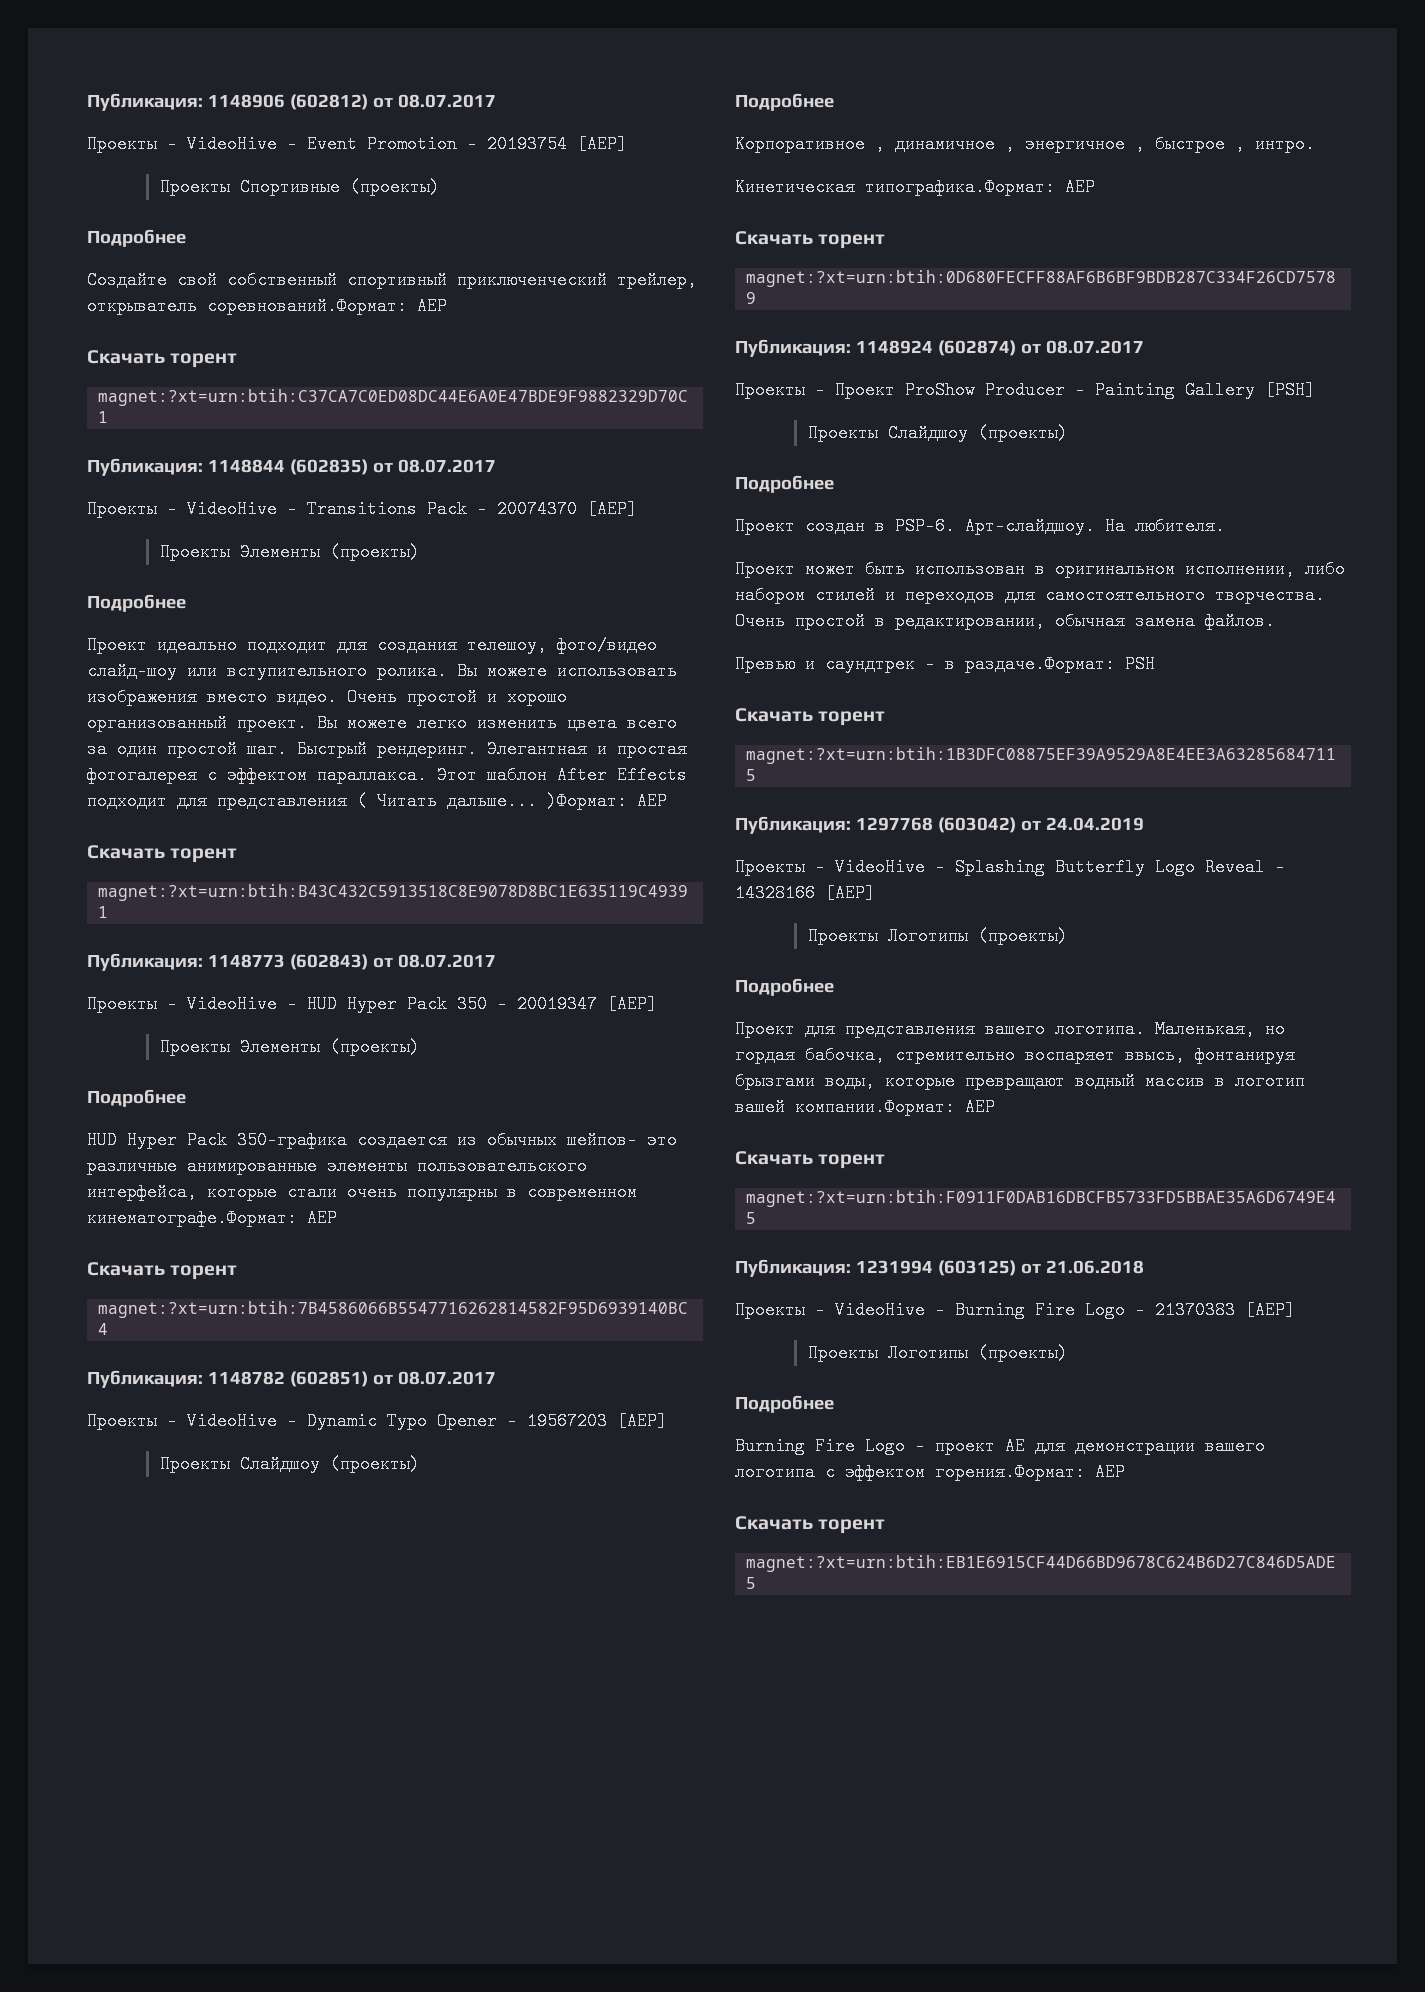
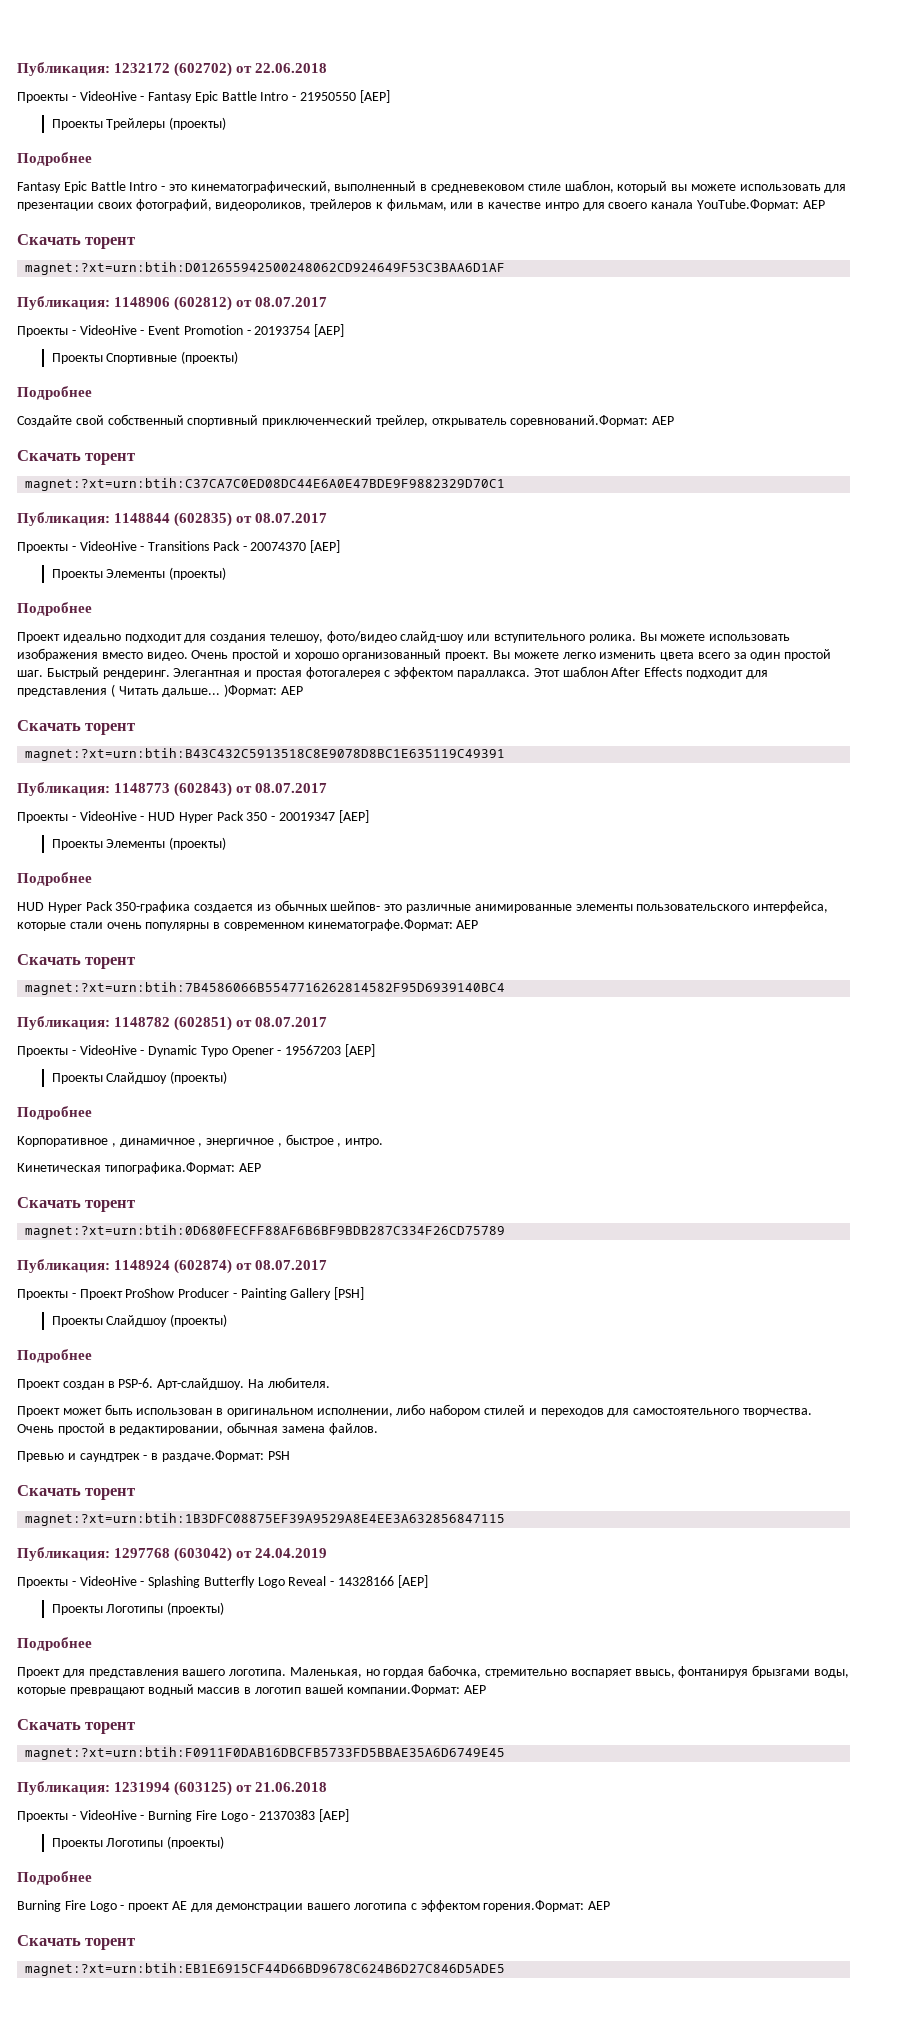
[87,93,203,111] Публикация: -> [17,62,328,77] [17,90,390,103] [51,117,227,130] [17,152,92,166] [17,180,847,193] [17,199,825,211] [17,234,136,249] [25,262,506,275] [17,296,110,310] Публикация: 1232172 (602702) от 22.06.2018 // Проекты - VideoHive - Fantasy Epic Battle Intro - 21950550 [AEP] // Проекты Трейлеры (проекты) // Подробнее // Fantasy Epic Battle Intro - это кинематографический, выполненный в средневековом стиле шаблон, который вы можете использовать для презентации своих фотографий, видеороликов, трейлеров к фильмам, или в качестве интро для своего канала YouTube.Формат: AEP // Скачать торент // magnet:?xt=urn:btih:D012655942500248062CD924649F53C3BAA6D1AF // Публикация:

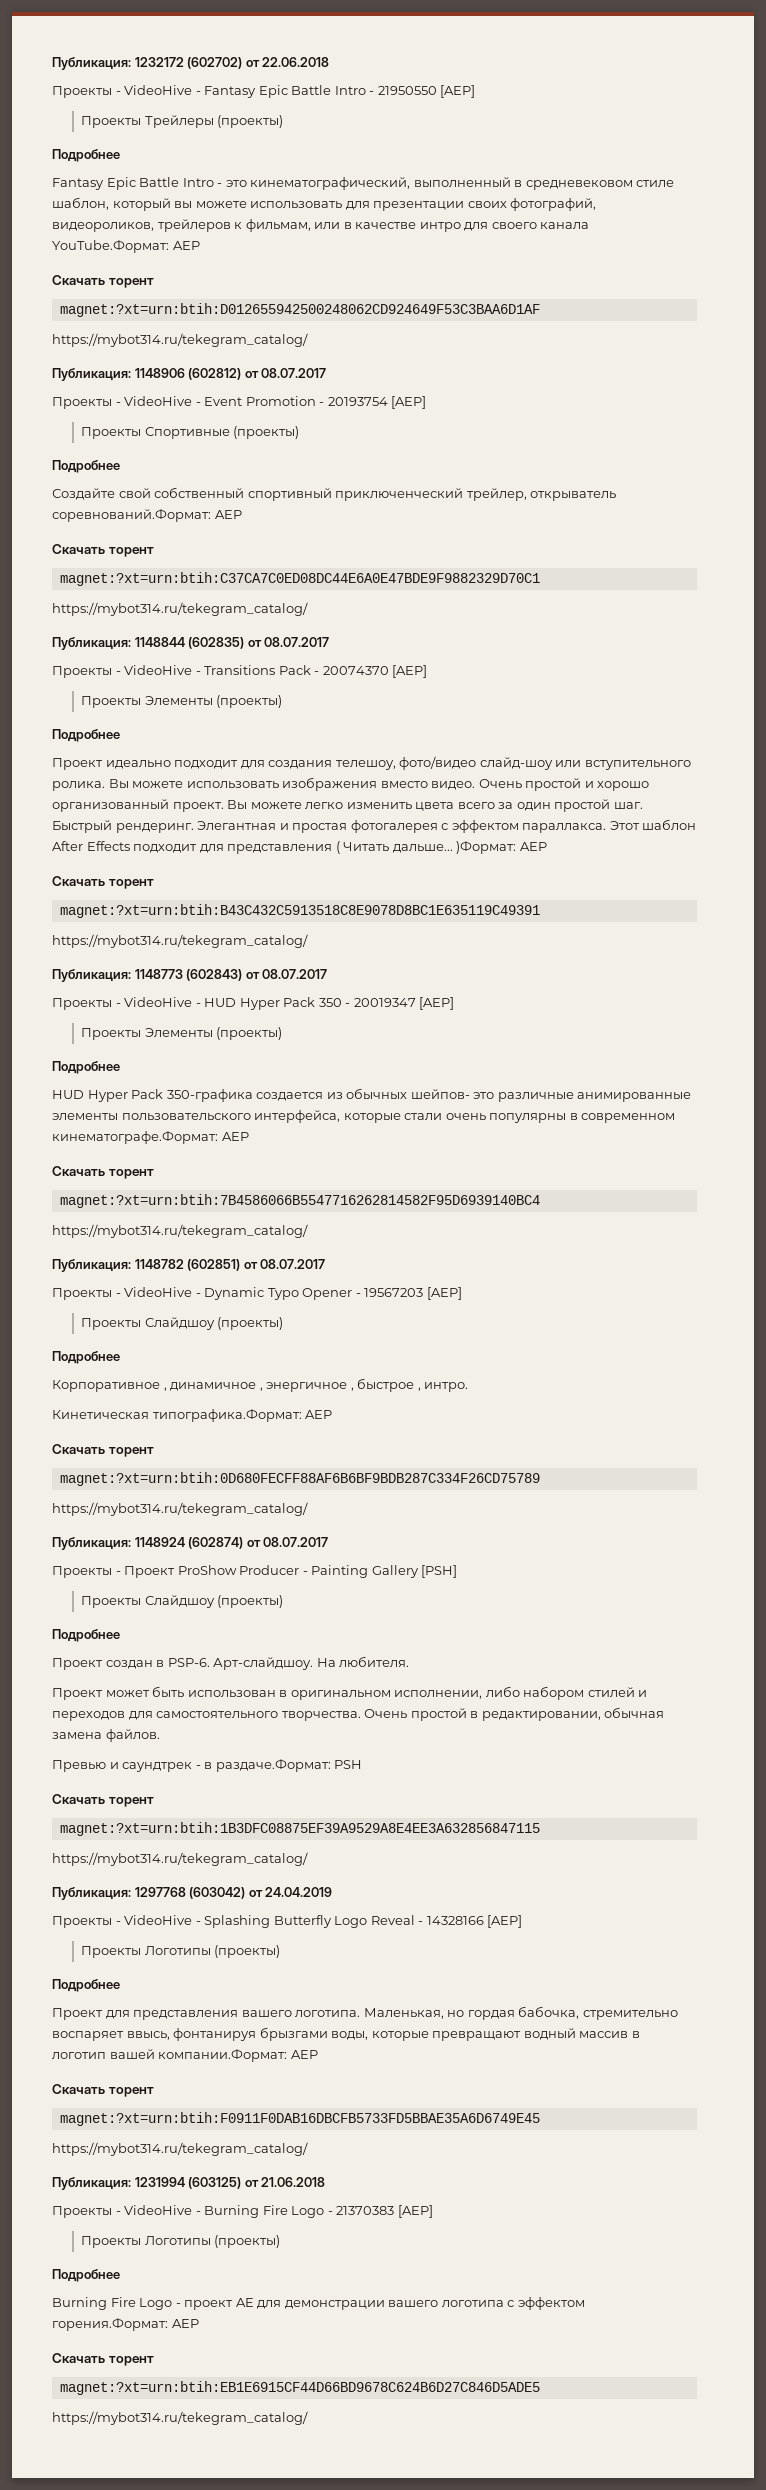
(506, 268) none -> [52,333,308,347] // https://mybot314.ru/tekegram_catalog/
(506, 484) none -> [52,602,308,616] // https://mybot314.ru/tekegram_catalog/
(506, 754) none -> [52,934,308,948] // https://mybot314.ru/tekegram_catalog/
(506, 988) none -> [52,1224,308,1238] // https://mybot314.ru/tekegram_catalog/
(506, 1231) none -> [52,1502,308,1516] // https://mybot314.ru/tekegram_catalog/
(506, 1519) none -> [52,1852,308,1866] // https://mybot314.ru/tekegram_catalog/
(506, 1753) none -> [52,2142,308,2156] // https://mybot314.ru/tekegram_catalog/
(506, 1969) none -> [52,2411,308,2425] // https://mybot314.ru/tekegram_catalog/

